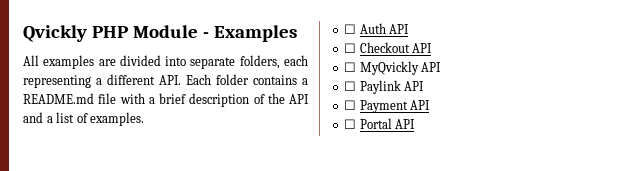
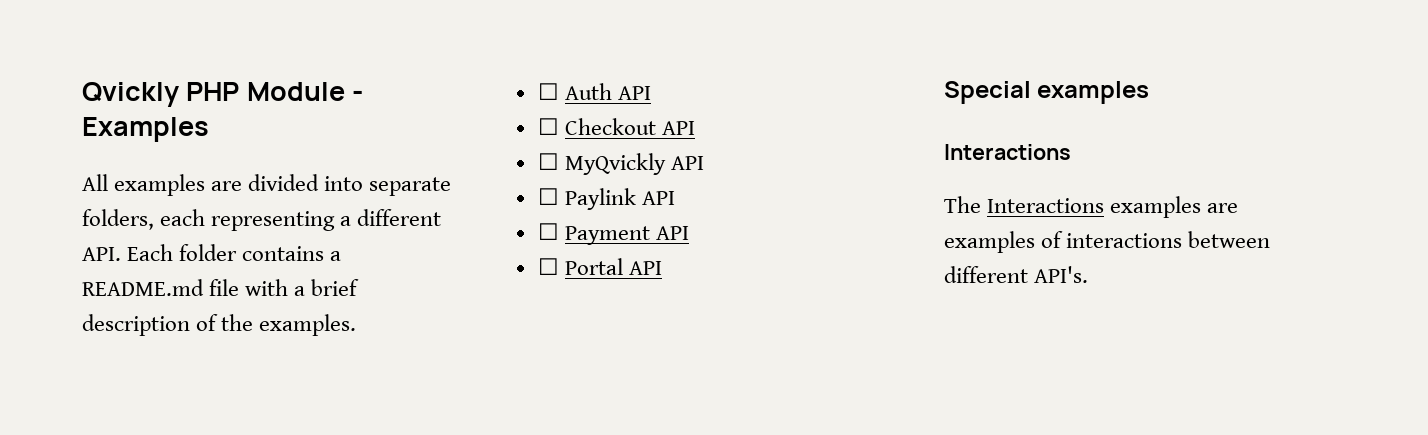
[289,94,309,104] [23,112,88,123] API and a list of -> (254, 322) none
(416, 124) none -> [944,81,1150,104] [944,144,1071,160] [944,196,1239,218] [944,231,1271,253] [944,266,1089,283] // Special examples // Interactions // The Interactions examples are examples of interactions between different API's.

